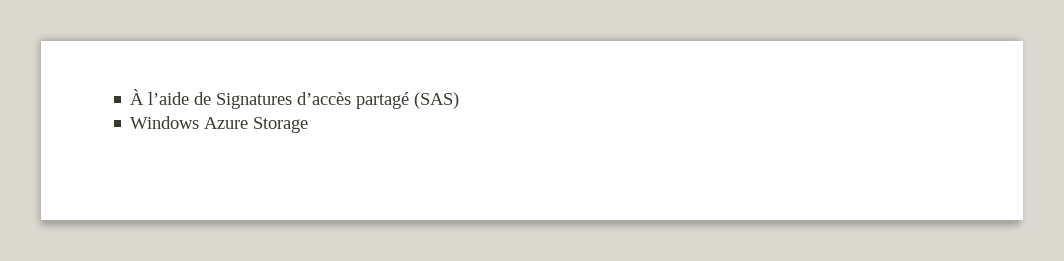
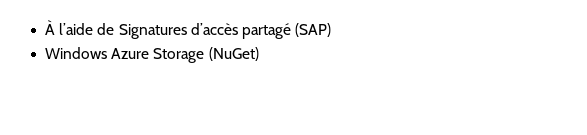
[414,92,460,109] (SAS) -> [295,23,332,37] (SAP)
(309, 125) none -> [208,47,259,61] (NuGet)

